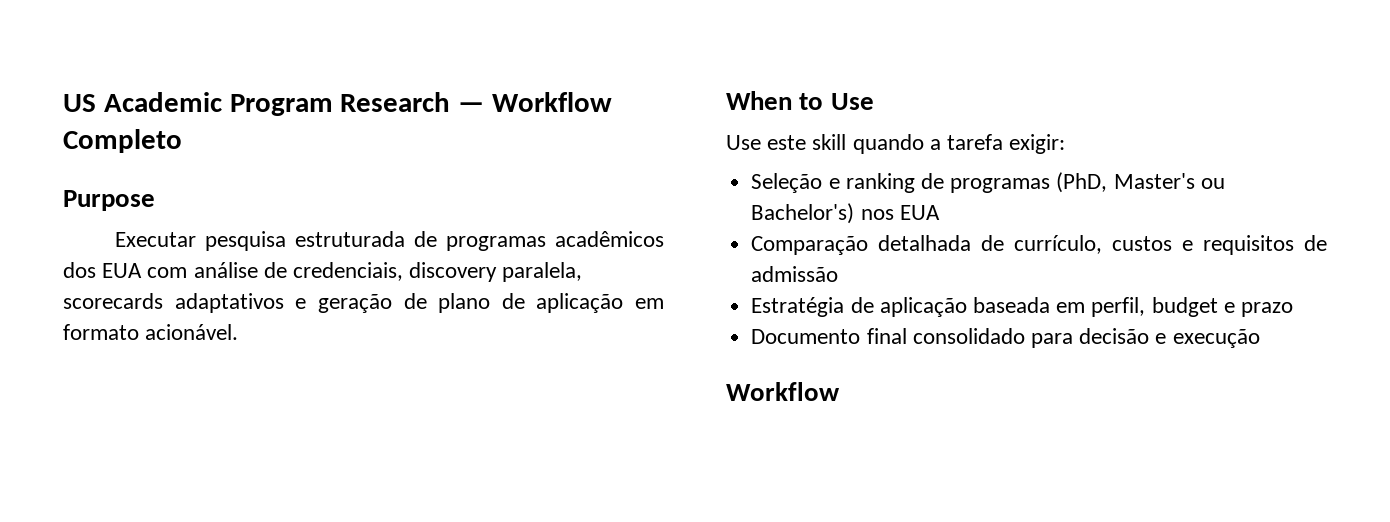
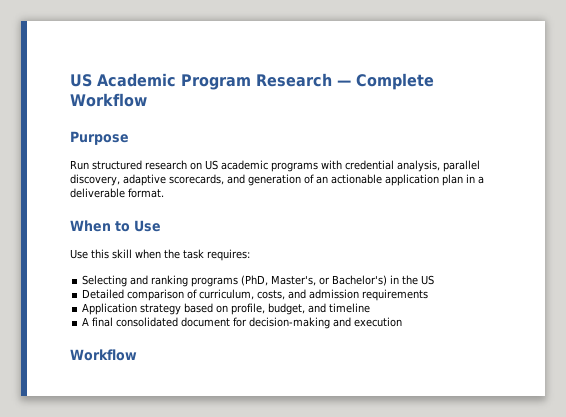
[492,92,613,112] [63,129,182,153] Workflow Completo -> [356,73,434,90] [70,93,147,107] Complete Workflow
[114,231,664,251] [63,262,583,282] [63,293,664,313] [63,324,239,340] [726,91,874,110] [726,134,1066,154] [751,172,1225,193] [751,203,940,224] [751,235,1327,255] [751,266,839,282] [751,297,1293,317] [751,328,1260,348] Executar pesquisa estruturada de programas acadêmicos dos EUA com análise de credenciais, discovery paralela, scorecards adaptativos e geração de plano de aplicação em formato acionável. // When to Use // Use este skill quando a tarefa exigir: // Seleção e ranking de programas (PhD, Master's ou Bachelor's) nos EUA // Comparação detalhada de currículo, custos e requisitos de admissão // Estratégia de aplicação baseada em perfil, budget e prazo // Documento final consolidado para decisão e execução -> [70,160,480,172] [70,174,484,186] [70,188,164,198] [70,220,161,232] [70,249,250,261] [82,275,435,287] [82,289,429,301] [82,303,371,315] [82,317,403,329] Run structured research on US academic programs with credential analysis, parallel discovery, adaptive scorecards, and generation of an actionable application plan in a deliverable format. // When to Use // Use this skill when the task requires: // Selecting and ranking programs (PhD, Master's, or Bachelor's) in the US // Detailed comparison of curriculum, costs, and admission requirements // Application strategy based on profile, budget, and timeline // A final consolidated document for decision-making and execution

